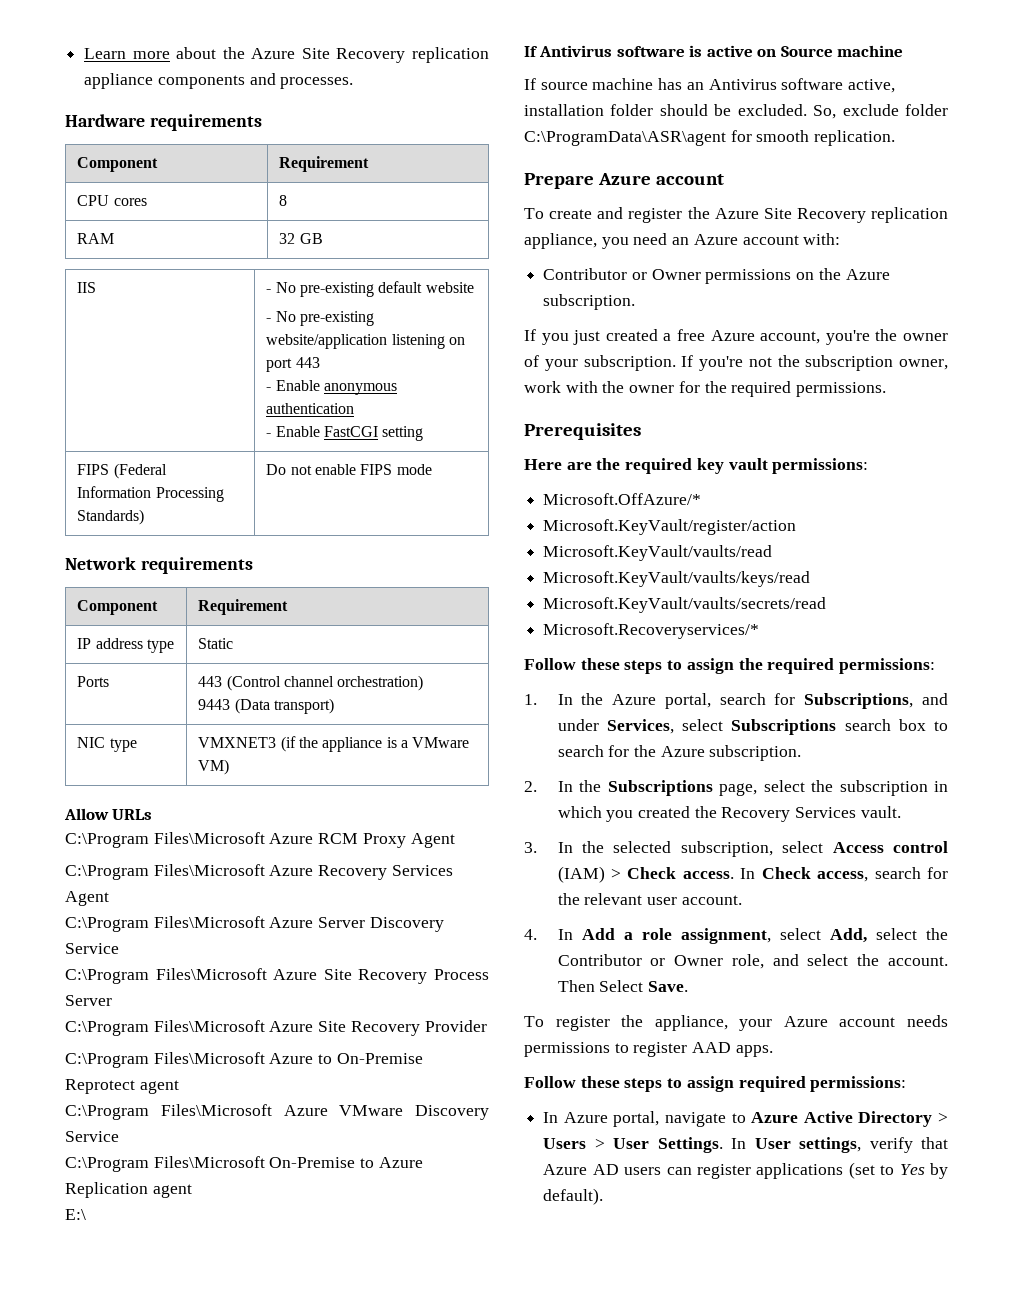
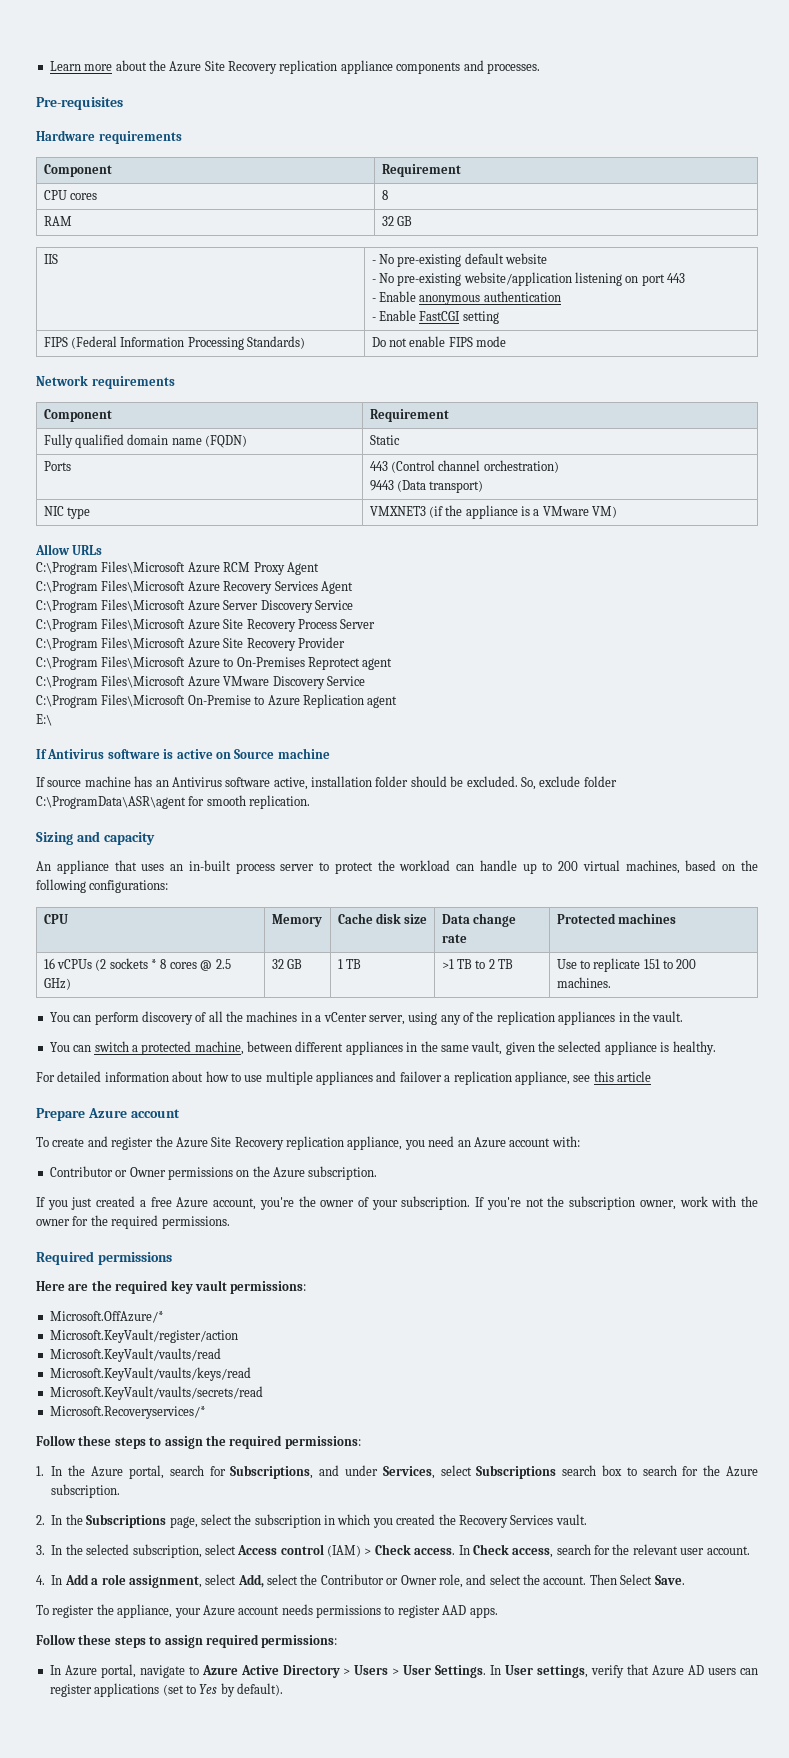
(354, 83) none -> [36,97,123,110] // Pre-requisites
[77,638,175,653] IP address type -> [43,434,248,448] Fully qualified domain name (FQDN)
[336,1053,423,1064] On-Premise -> [236,657,305,667] On-Premises
(896, 138) none -> [36,831,155,845] [36,860,759,874] [36,879,169,893] [43,914,68,924] [271,914,322,927] [337,913,428,924] [441,913,516,927] [441,934,467,943] [556,913,676,924] [43,958,231,971] [43,978,71,990] [271,959,302,969] [337,959,361,969] [441,959,514,969] [556,958,697,972] [556,977,611,988] [49,1011,684,1025] [49,1041,716,1055] [36,1071,651,1085] // Sizing and capacity // An appliance that uses an in-built process server to protect the workload can handle up to 200 virtual machines, based on the following configurations: // CPU | Memory | Cache disk size | Data change rate | Protected machines // 16 vCPUs (2 sockets * 8 cores @ 2.5 GHz) | 32 GB | 1 TB | >1 TB to 2 TB | Use to replicate 151 to 200 machines. // You can perform discovery of all the machines in a vCenter server, using any of the replication appliances in the vault. // You can switch a protected machine, between different appliances in the same vault, given the selected appliance is healthy. // For detailed information about how to use multiple appliances and failover a replication appliance, see this article
[524,423,641,440] Prerequisites -> [36,1251,172,1265] Required permissions

